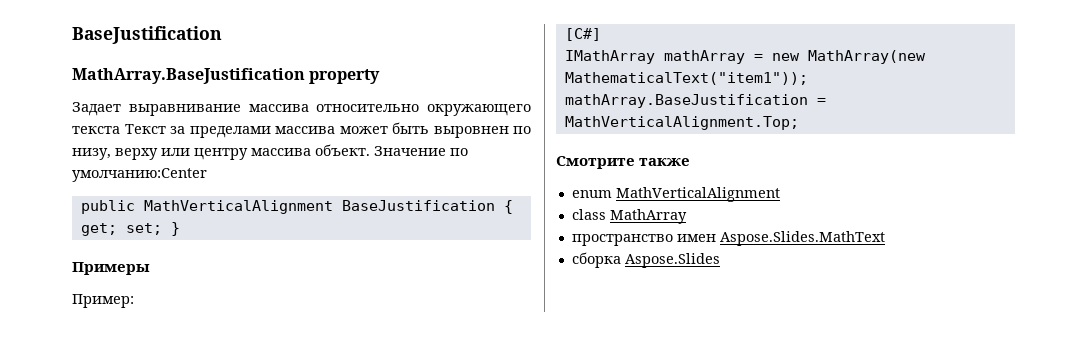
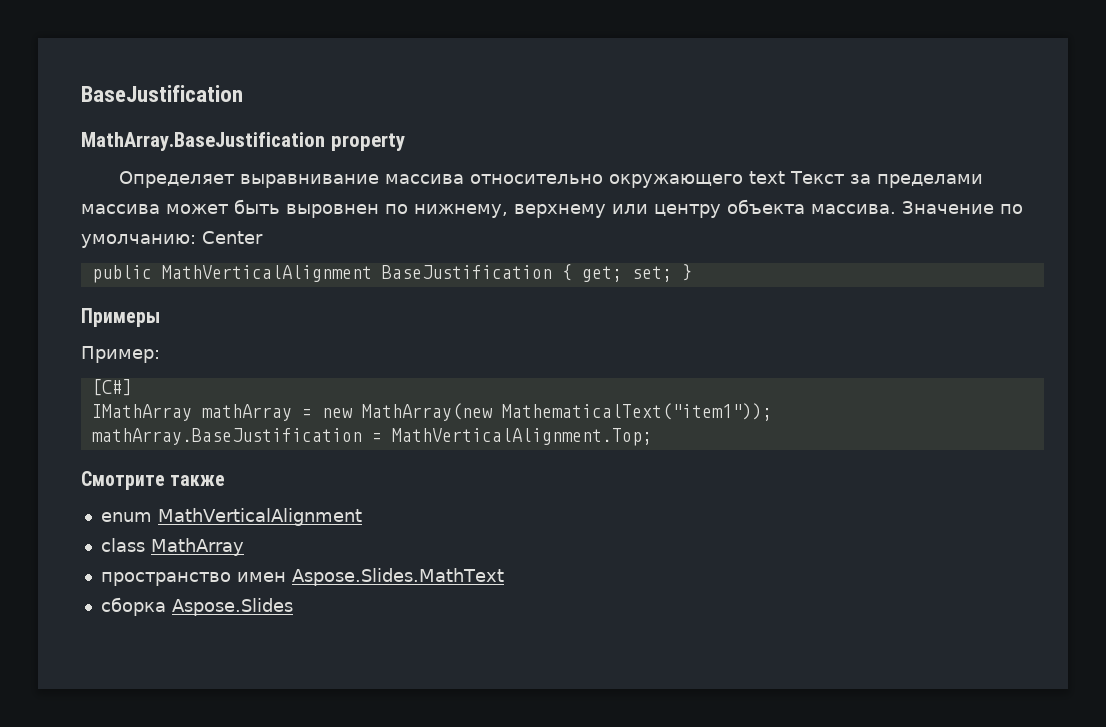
[72,102,121,116] Задает -> [118,171,234,188] Определяет
[72,126,120,134] текста -> [748,171,785,184] text
[72,144,468,160] [72,168,207,182] низу, верху или центру массива объект. Значение по умолчанию:Center -> [414,199,1023,218] [81,231,263,248] нижнему, верхнему или центру объекта массива. Значение по умолчанию: Center

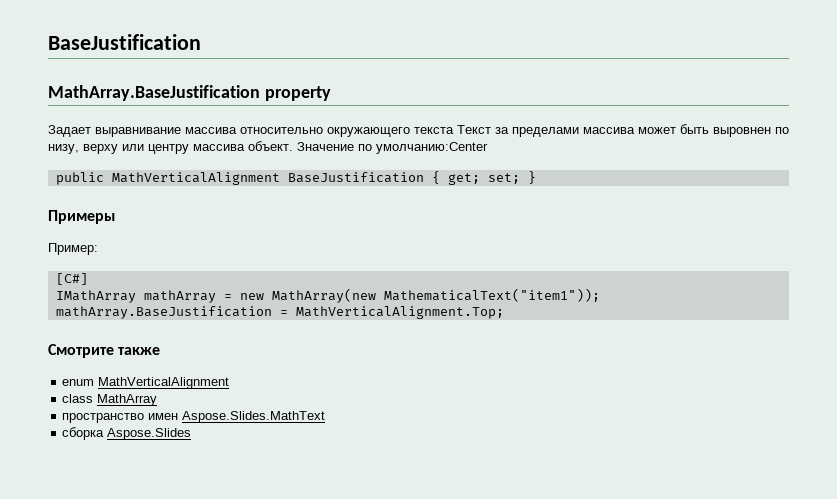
[118,171,234,188] Определяет -> [48,125,91,137] Задает
[748,171,785,184] text -> [414,127,454,134] текста
[414,199,1023,218] [81,231,263,248] нижнему, верхнему или центру объекта массива. Значение по умолчанию: Center -> [48,141,488,154] низу, верху или центру массива объект. Значение по умолчанию:Center

